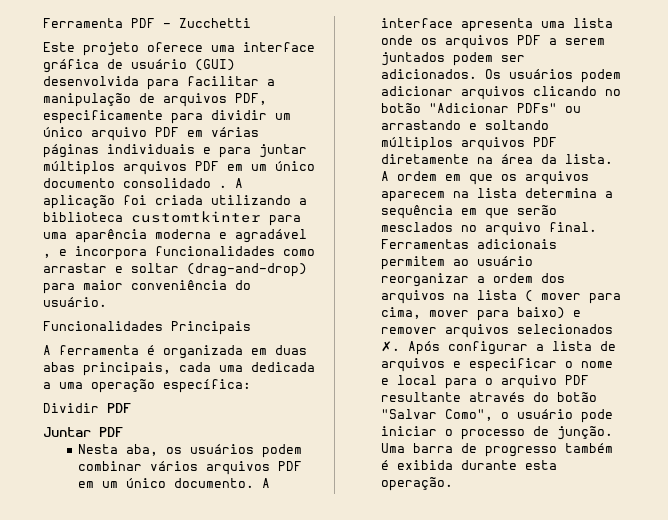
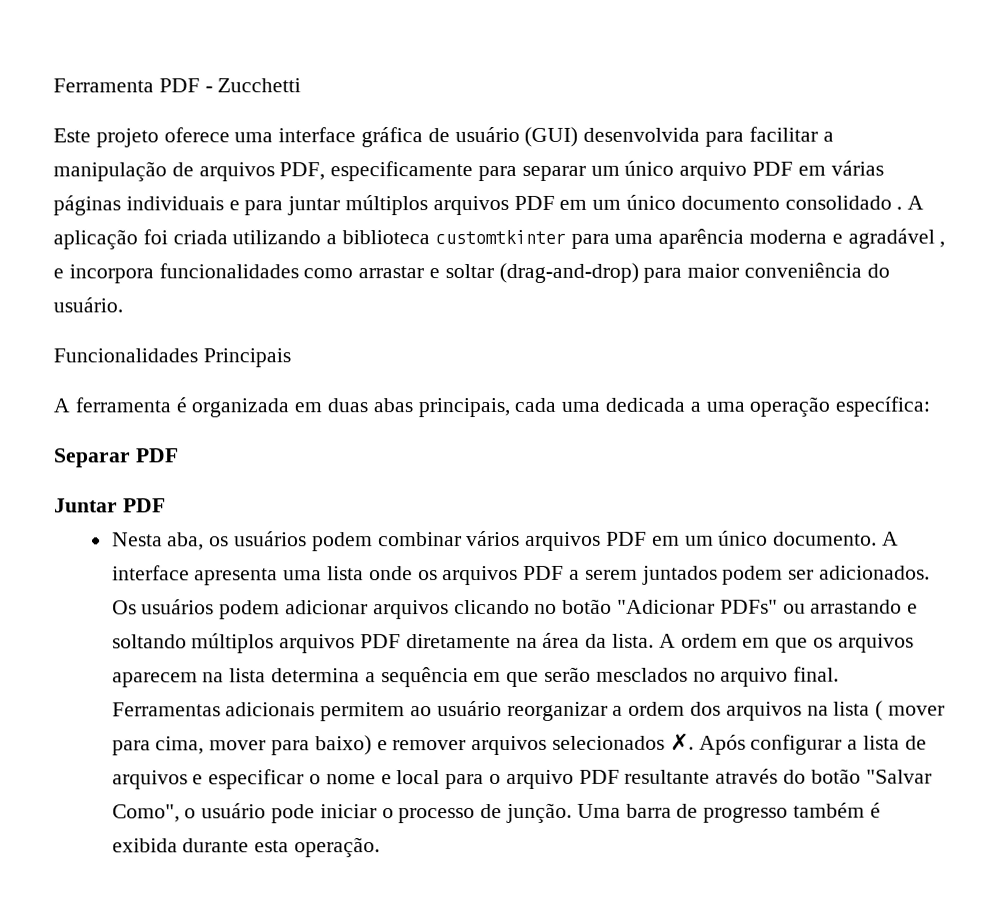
[211,110,267,120] dividir -> [521,165,586,181] separar
[43,403,99,413] Dividir -> [53,448,131,468] Separar

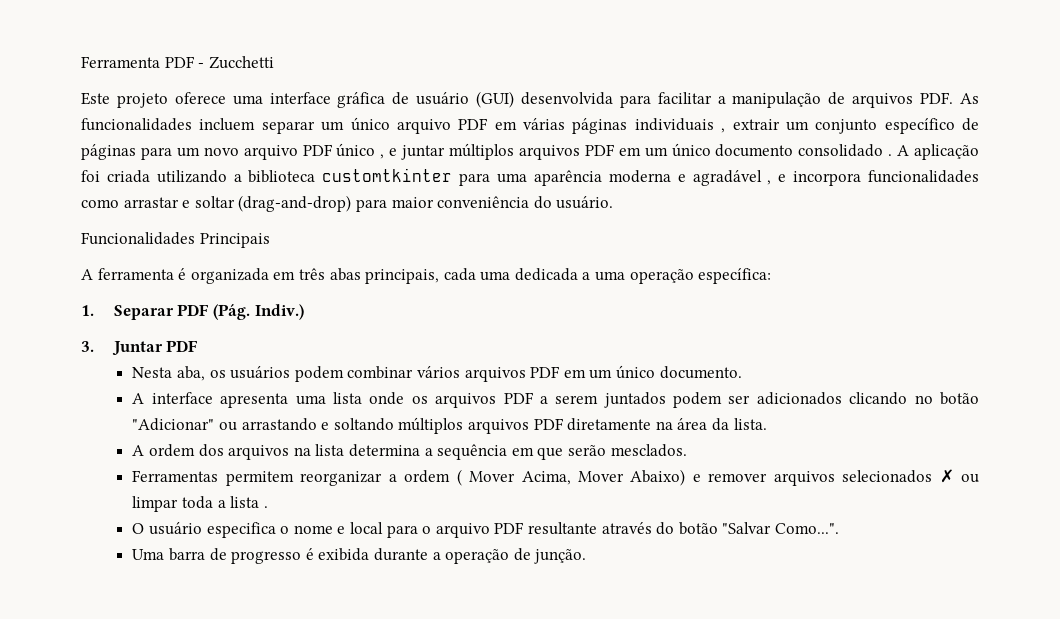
[279,161,518,182] PDF, especificamente para -> [920,92,979,104] [81,118,256,131] PDF. As funcionalidades incluem
[228,200,284,216] e para -> [721,118,979,134] [81,143,398,160] , extrair um conjunto específico de páginas para um novo arquivo PDF único , e
[327,398,369,413] duas -> [298,268,325,280] três
(931, 406) none -> [81,305,94,316] 1.
(179, 455) // -> [212,304,304,320] [81,341,94,352] (Pág. Indiv.) // 3.
(878, 538) none -> (742, 372) //
[819,565,931,580] [111,599,449,620] adicionados. Os usuários podem adicionar arquivos -> [756,392,842,405] adicionados
[617,599,778,614] "Adicionar PDFs" -> [132,418,215,431] "Adicionar"
(655, 640) none -> (767, 424) //
[742,633,914,653] [111,672,198,688] em que os arquivos aparecem -> [198,444,290,460] dos arquivos
[595,666,840,687] [111,700,946,722] [111,732,927,756] [111,769,305,790] mesclados no arquivo final. Ferramentas adicionais permitem ao usuário reorganizar a ordem dos arquivos na lista ( mover para cima, mover para baixo) e remover arquivos selecionados ✗. Após configurar a lista de arquivos e especificar -> [610,444,687,457] [132,469,979,486] [132,496,268,512] [132,522,276,538] mesclados. // Ferramentas permitem reorganizar a ordem ( Mover Acima, Mover Abaixo) e remover arquivos selecionados ✗ ou limpar toda a lista . // O usuário especifica
[111,802,573,824] Como", o usuário pode iniciar o processo de junção. -> [774,523,839,534] Como...". //
[793,802,866,818] também -> (302, 557) none
[254,837,381,858] esta operação. -> [432,548,587,564] a operação de junção.

